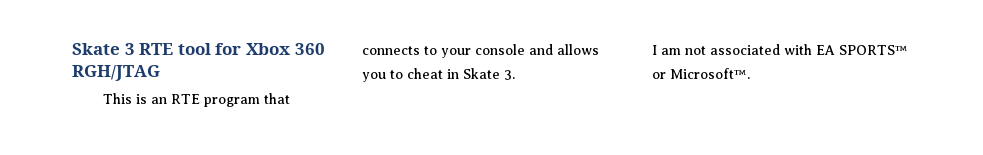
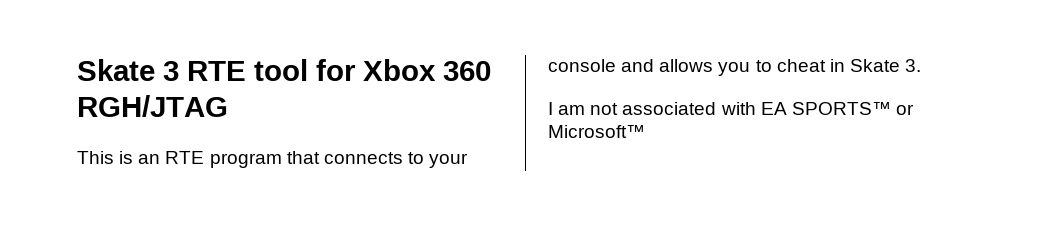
[670,68,750,79] Microsoft™. -> [548,125,645,138] Microsoft™

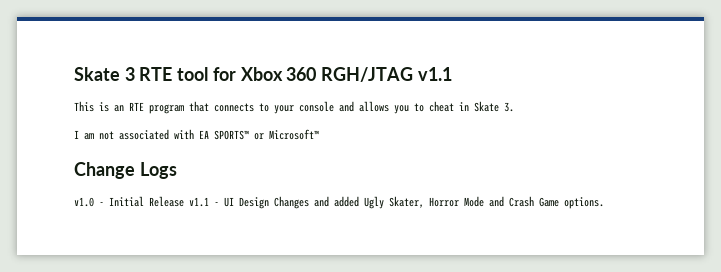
(228, 106) none -> [417,67,452,81] v1.1
(645, 131) none -> [74,162,177,179] [74,196,604,209] // Change Logs // v1.0 - Initial Release v1.1 - UI Design Changes and added Ugly Skater, Horror Mode and Crash Game options.

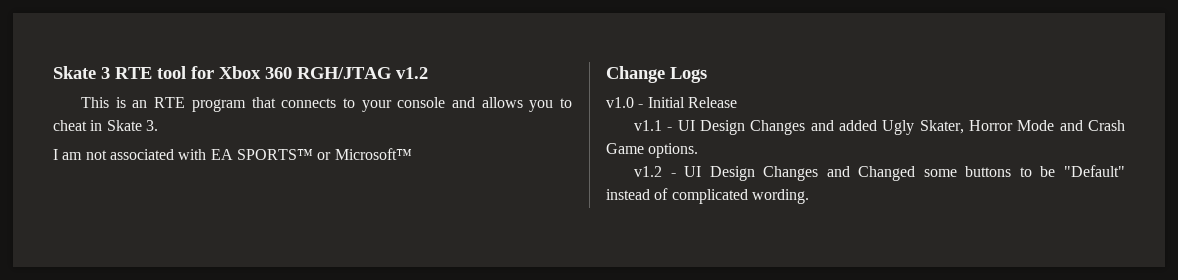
[417,67,452,81] v1.1 -> [396,67,428,79] v1.2
(184, 201) none -> (737, 102) //
(604, 203) none -> [634,165,1125,181] [606,188,809,204] // v1.2 - UI Design Changes and Changed some buttons to be "Default" instead of complicated wording.

